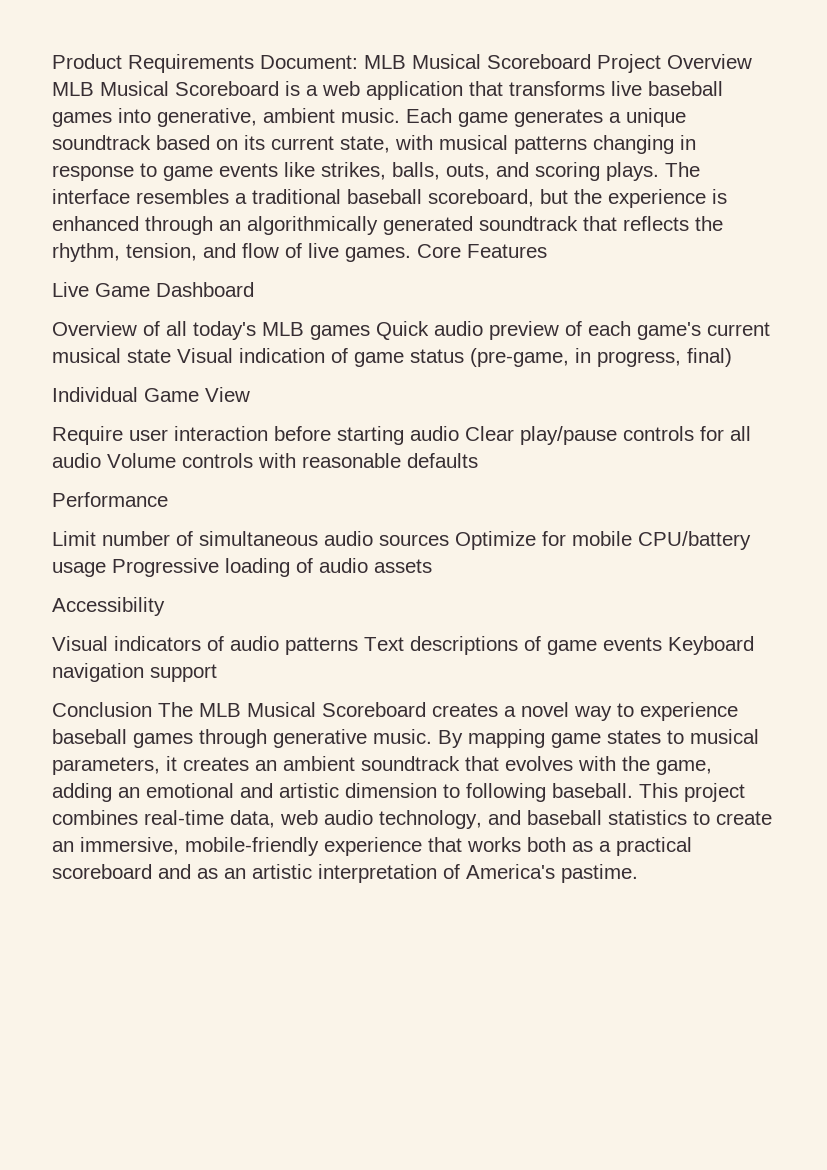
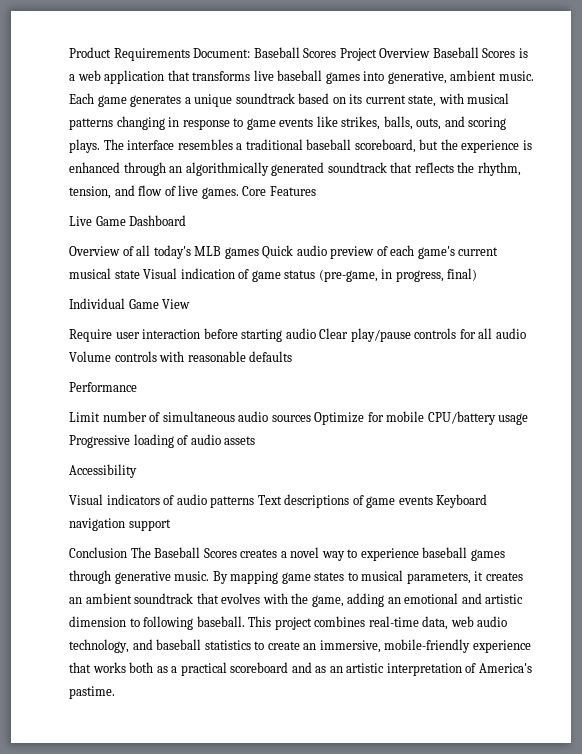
[364,54,752,73] [52,81,279,96] MLB Musical Scoreboard Project Overview MLB Musical Scoreboard -> [253,47,516,61] Baseball Scores Project Overview Baseball Scores
[199,702,426,717] MLB Musical Scoreboard -> [154,547,237,558] Baseball Scores

